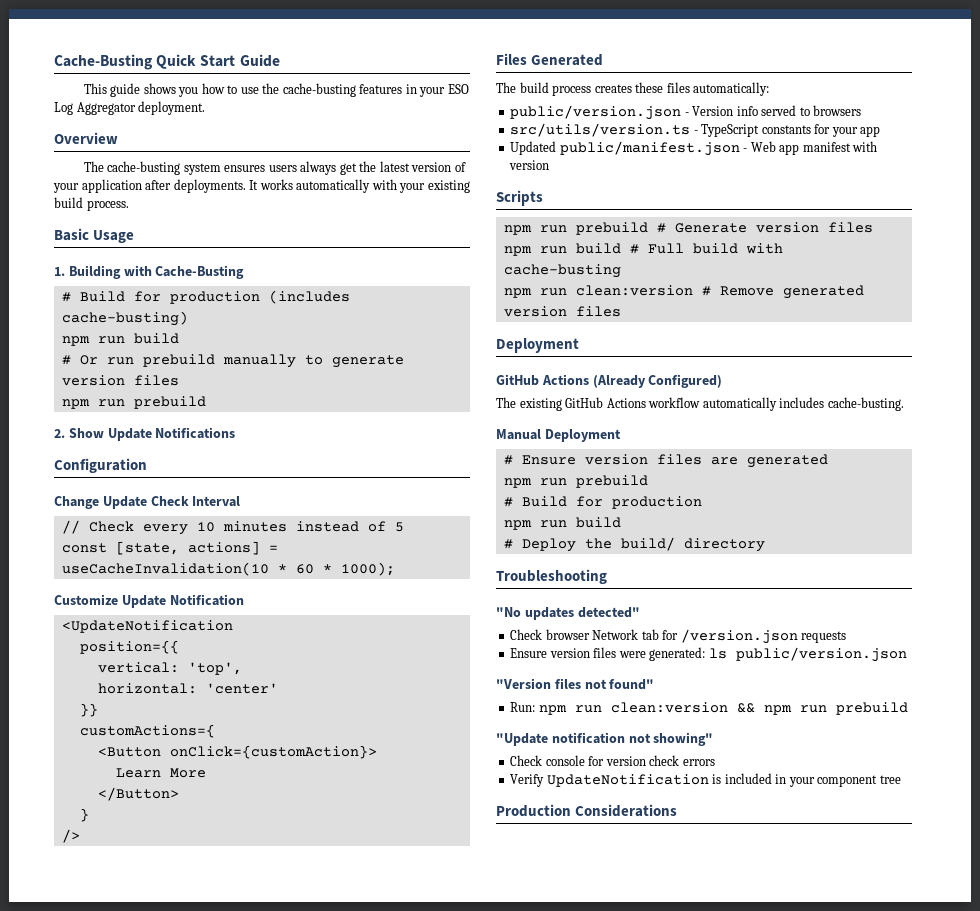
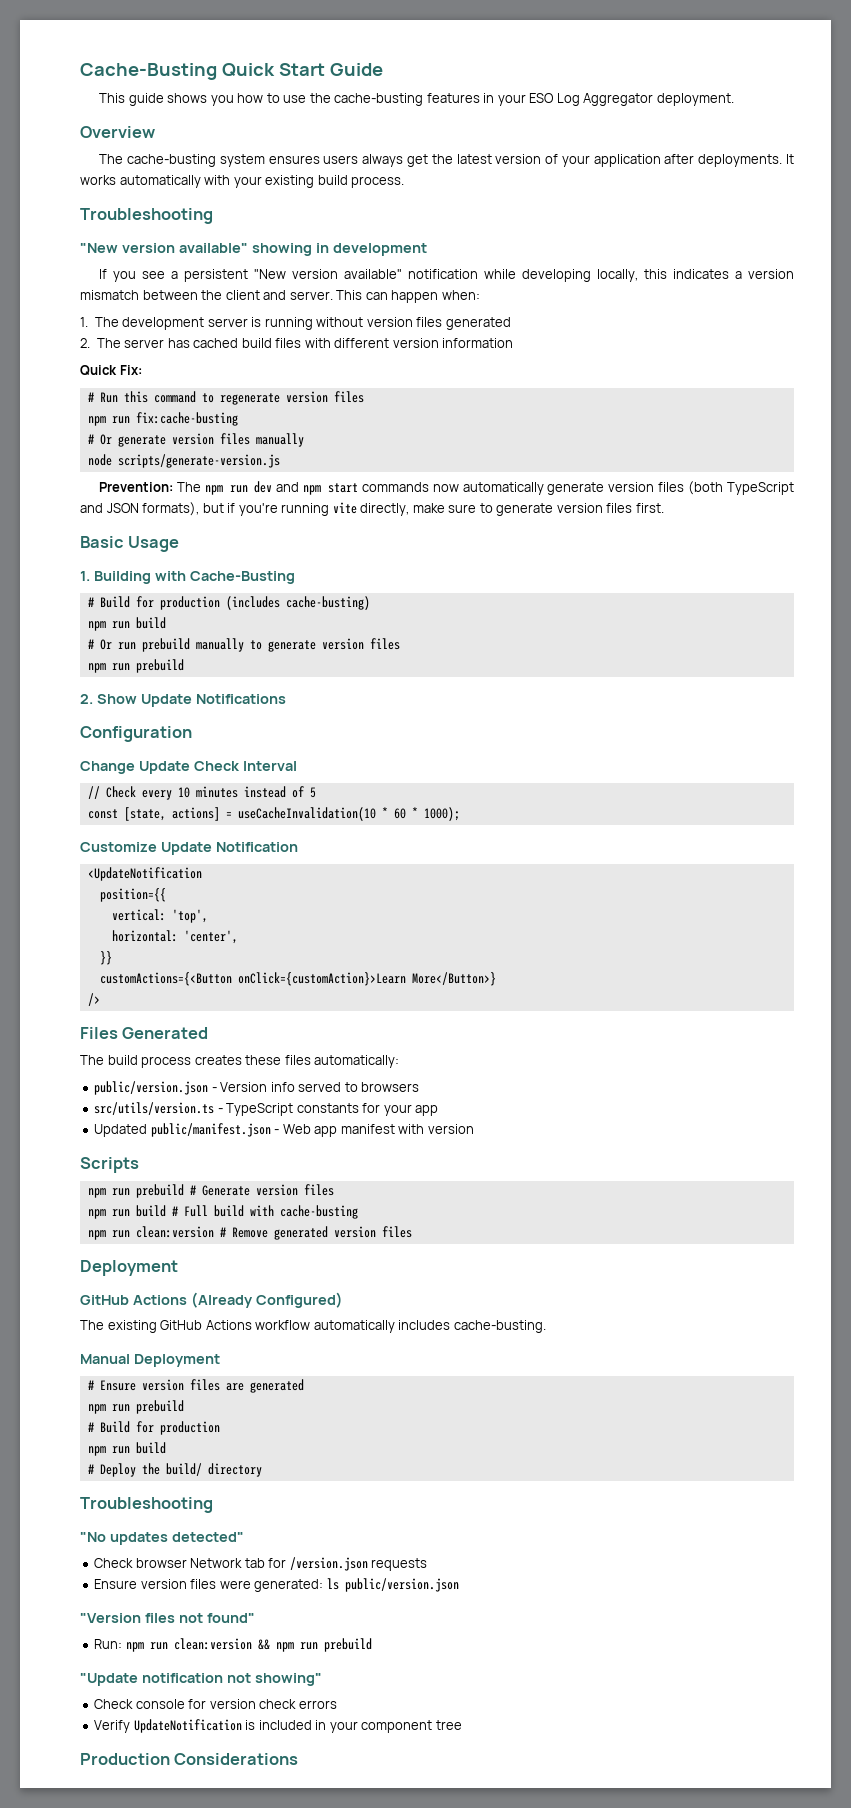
(129, 205) none -> [80,208,213,224] [80,243,427,256] [99,269,794,282] [80,290,480,303] [80,317,511,330] [80,338,514,348] [80,365,142,376] [87,391,364,405] [87,412,238,426] [87,433,304,447] [87,454,280,468] [99,481,794,495] [80,502,664,516] // Troubleshooting // "New version available" showing in development // If you see a persistent "New version available" notification while developing locally, this indicates a version mismatch between the client and server. This can happen when: // 1. The development server is running without version files generated // 2. The server has cached build files with different version information // Quick Fix: // # Run this command to regenerate version files // npm run fix:cache-busting // # Or generate version files manually // node scripts/generate-version.js // Prevention: The npm run dev and npm start commands now automatically generate version files (both TypeScript and JSON formats), but if you're running vite directly, make sure to generate version files first.
[205,683,278,694] 'center' -> [183,930,238,944] 'center',
[79,724,215,738] [97,745,377,759] [115,768,206,778] [97,787,179,801] [79,808,89,822] customActions={ // <Button onClick={customAction}> // Learn More // </Button> // } -> [99,972,496,986] customActions={<Button onClick={customAction}>Learn More</Button>}

